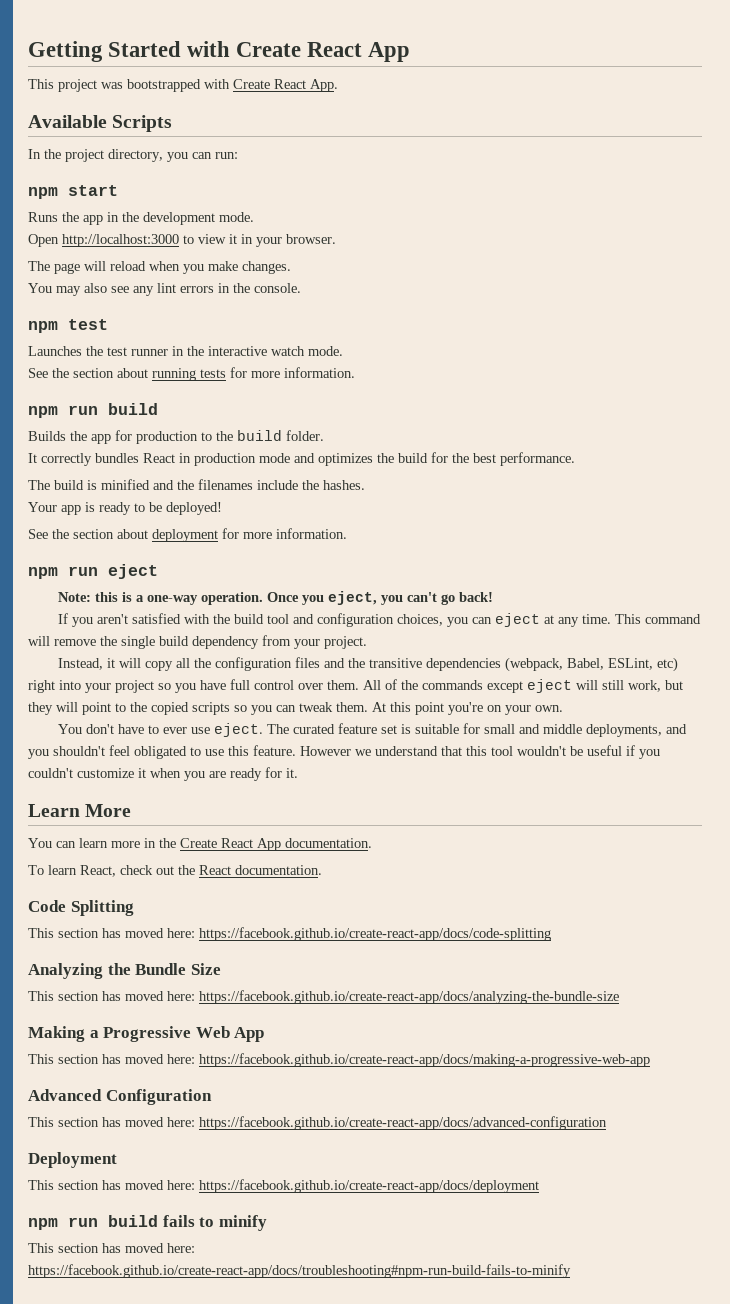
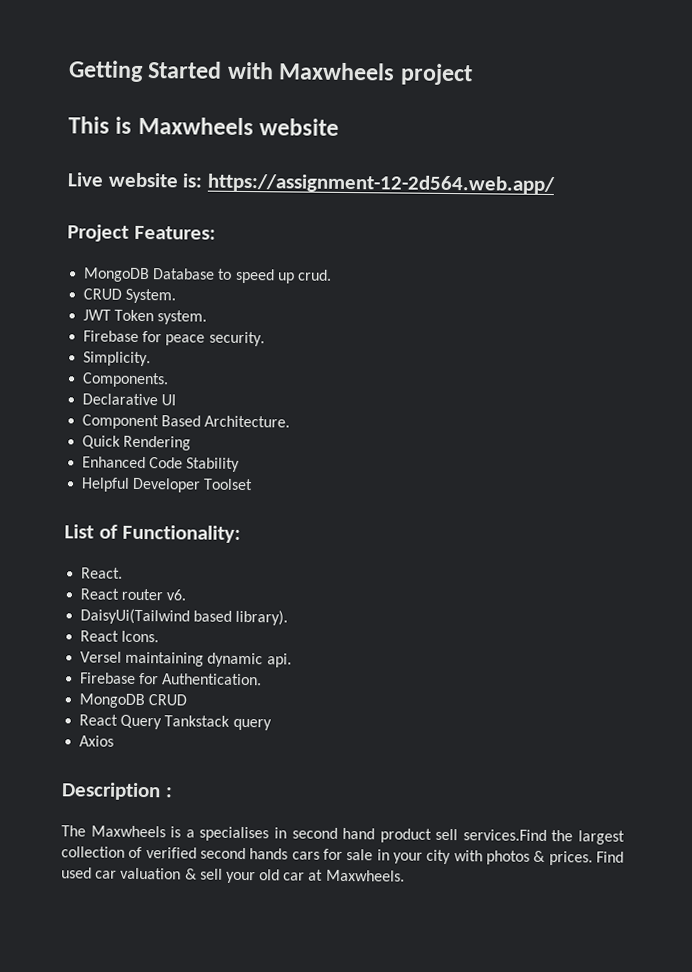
[236,42,411,62] [28,79,338,92] [28,115,173,132] [28,149,238,162] [28,185,118,199] [28,212,254,225] [28,234,336,247] [28,261,291,274] [28,283,301,296] [28,319,108,333] [28,346,343,356] [28,367,355,381] [28,403,158,418] [28,430,324,444] [28,452,575,466] [28,479,365,490] [28,502,222,515] [28,528,347,542] [28,564,158,579] [57,591,493,605] [57,613,701,627] [28,635,367,649] [57,657,678,672] [28,679,683,693] [28,702,563,715] [57,723,687,737] [28,745,660,759] [28,767,298,781] [28,804,132,817] [28,838,372,851] [28,865,322,877] [28,900,134,916] [28,927,551,941] [28,963,221,979] [28,990,619,1004] [28,1026,265,1042] [28,1053,650,1067] [28,1089,212,1105] [28,1116,607,1130] [28,1152,117,1168] [28,1179,539,1193] [28,1215,267,1231] [28,1243,195,1253] [28,1264,571,1278] Create React App // This project was bootstrapped with Create React App. // Available Scripts // In the project directory, you can run: // npm start // Runs the app in the development mode. // Open http://localhost:3000 to view it in your browser. // The page will reload when you make changes. // You may also see any lint errors in the console. // npm test // Launches the test runner in the interactive watch mode. // See the section about running tests for more information. // npm run build // Builds the app for production to the build folder. // It correctly bundles React in production mode and optimizes the build for the best performance. // The build is minified and the filenames include the hashes. // Your app is ready to be deployed! // See the section about deployment for more information. // npm run eject // Note: this is a one-way operation. Once you eject, you can't go back! // If you aren't satisfied with the build tool and configuration choices, you can eject at any time. This command will remove the single build dependency from your project. // Instead, it will copy all the configuration files and the transitive dependencies (webpack, Babel, ESLint, etc) right into your project so you have full control over them. All of the commands except eject will still work, but they will point to the copied scripts so you can tweak them. At this point you're on your own. // You don't have to ever use eject. The curated feature set is suitable for small and middle deployments, and you shouldn't feel obligated to use this feature. However we understand that this tool wouldn't be useful if you couldn't customize it when you are ready for it. // Learn More // You can learn more in the Create React App documentation. // To learn React, check out the React documentation. // Code Splitting // This section has moved here: https://facebook.github.io/create-react-app/docs/code-splitting // Analyzing the Bundle Size // This section has moved here: https://facebook.github.io/create-react-app/docs/analyzing-the-bundle-size // Making a Progressive Web App // This section has moved here: https://facebook.github.io/create-react-app/docs/making-a-progressive-web-app // Advanced Configuration // This section has moved here: https://facebook.github.io/create-react-app/docs/advanced-configuration // Deployment // This section has moved here: https://facebook.github.io/create-react-app/docs/deployment // npm run build fails to minify // This section has moved here: https://facebook.github.io/create-react-app/docs/troubleshooting#npm-run-build-fails-to-minify -> [278,62,473,86] [68,116,340,136] [67,172,557,195] [67,224,216,242] [83,267,332,284] [83,288,177,304] [83,309,208,325] [83,330,265,347] [83,351,152,367] [82,372,170,388] [82,393,177,406] [82,414,291,430] [82,435,192,451] [82,456,241,472] [81,477,254,493] [64,524,242,543] [81,567,124,579] [80,588,187,601] [80,608,289,626] [80,630,160,643] [80,651,292,668] [80,672,263,686] [79,693,188,709] [79,714,272,731] [79,735,115,747] [61,782,173,801] [61,825,625,845] [61,846,624,866] [61,867,405,884] Maxwheels project // This is Maxwheels website // Live website is: https://assignment-12-2d564.web.app/ // Project Features: // MongoDB Database to speed up crud. // CRUD System. // JWT Token system. // Firebase for peace security. // Simplicity. // Components. // Declarative UI // Component Based Architecture. // Quick Rendering // Enhanced Code Stability // Helpful Developer Toolset // List of Functionality: // React. // React router v6. // DaisyUi(Tailwind based library). // React Icons. // Versel maintaining dynamic api. // Firebase for Authentication. // MongoDB CRUD // React Query Tankstack query // Axios // Description : // The Maxwheels is a specialises in second hand product sell services.Find the largest collection of verified second hands cars for sale in your city with photos & prices. Find used car valuation & sell your old car at Maxwheels.

